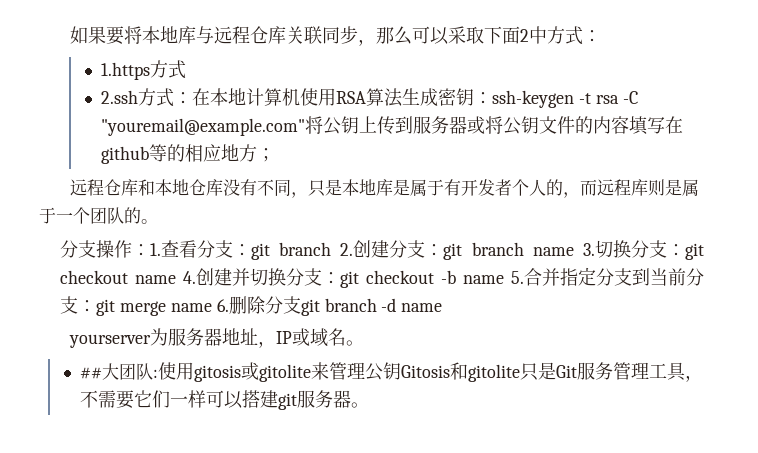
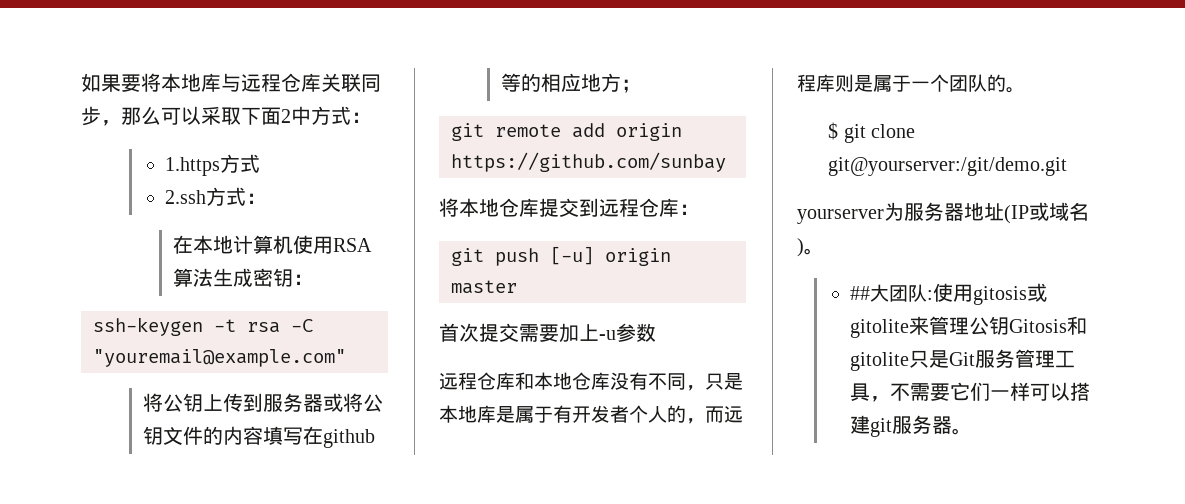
(193, 98) none -> (267, 198) //
(493, 98) none -> (314, 279) //
(306, 127) none -> (346, 358) //
(276, 155) none -> [451,123,682,141] [451,152,726,172] [439,198,699,217] [451,246,671,266] [451,280,517,294] [439,323,656,343] // git remote add origin https://github.com/sunbay // 将本地仓库提交到远程仓库： // git push [-u] origin master // 首次提交需要加上-u参数
[60,240,704,260] [60,267,704,288] [60,296,443,316] 分支操作：1.查看分支：git branch 2.创建分支：git branch name 3.切换分支：git checkout name 4.创建并切换分支：git checkout -b name 5.合并指定分支到当前分支：git merge name 6.删除分支git branch -d name -> [828,122,915,143] [828,157,1068,176] $ git clone git@yourserver:/git/demo.git
[257,328,346,348] ，IP或域名 -> [1004,202,1089,224] [797,238,804,257] (IP或域名)

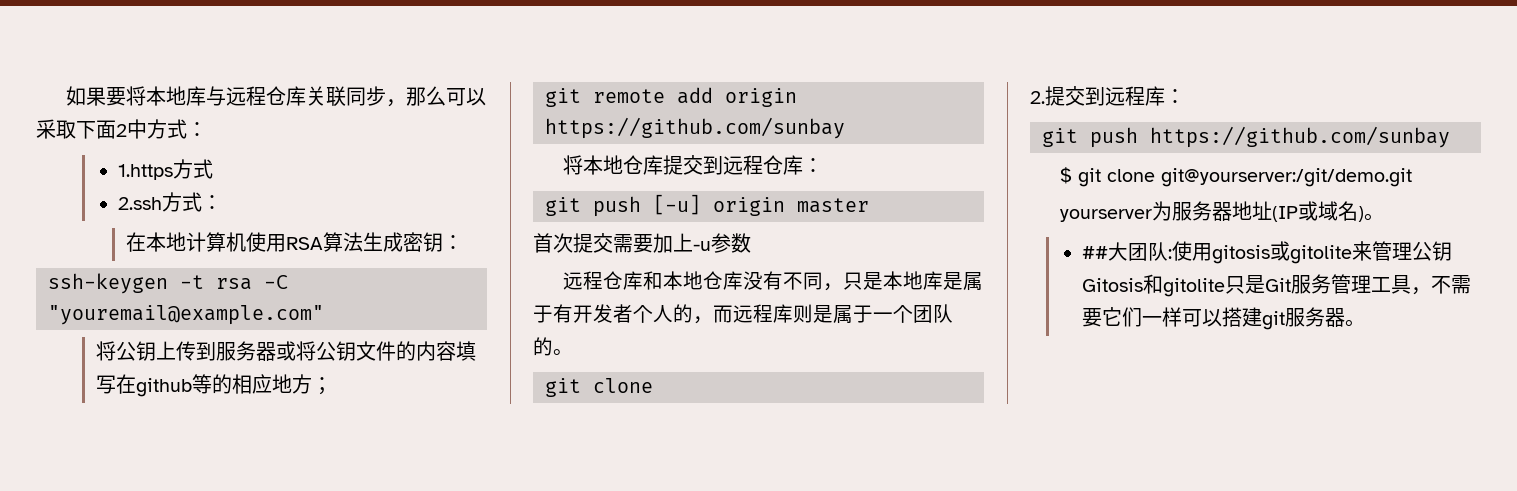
(1025, 90) none -> [545,378,653,397] [1030,86,1185,106] [1042,126,1450,148] // git clone // 2.提交到远程库： // git push https://github.com/sunbay

